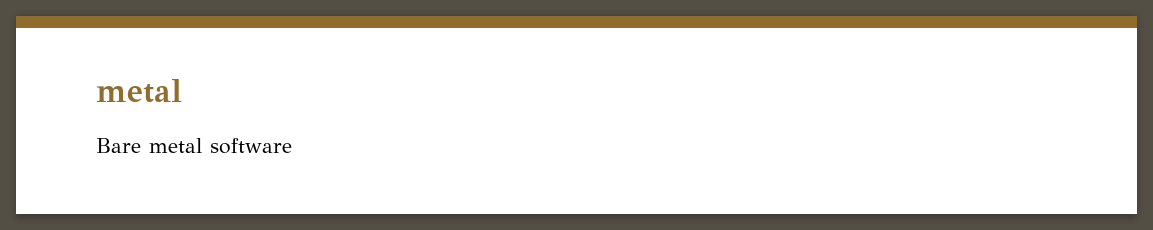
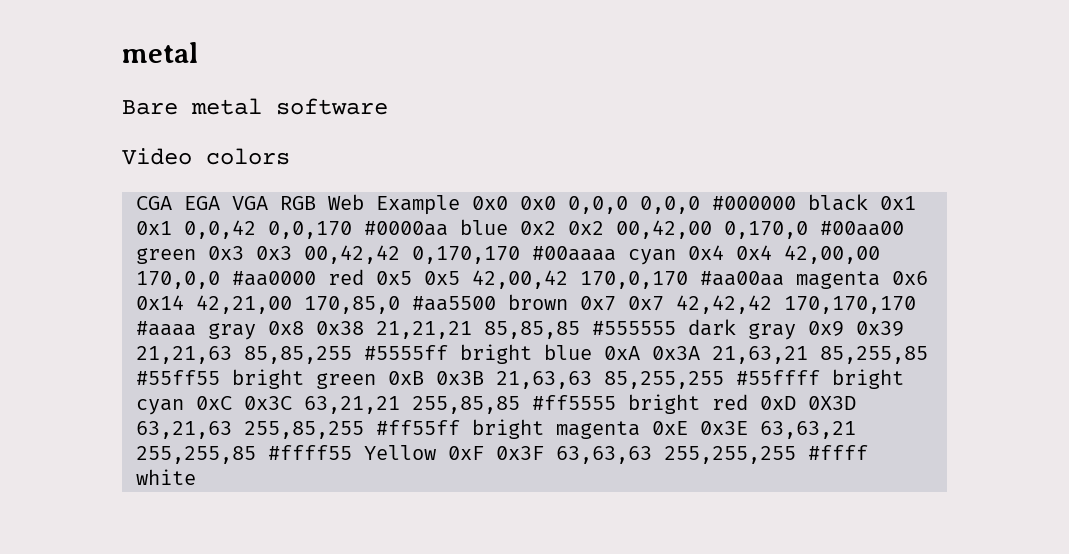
(292, 146) none -> [122,148,290,165] [136,194,917,215] [136,219,905,239] [136,245,881,265] [136,269,929,289] [136,294,917,314] [136,319,905,340] [136,344,929,364] [136,369,905,389] [136,394,857,415] [136,419,857,439] [136,445,869,464] [136,469,197,485] // Video colors // CGA EGA VGA RGB Web Example 0x0 0x0 0,0,0 0,0,0 #000000 black 0x1 0x1 0,0,42 0,0,170 #0000aa blue 0x2 0x2 00,42,00 0,170,0 #00aa00 green 0x3 0x3 00,42,42 0,170,170 #00aaaa cyan 0x4 0x4 42,00,00 170,0,0 #aa0000 red 0x5 0x5 42,00,42 170,0,170 #aa00aa magenta 0x6 0x14 42,21,00 170,85,0 #aa5500 brown 0x7 0x7 42,42,42 170,170,170 #aaaa gray 0x8 0x38 21,21,21 85,85,85 #555555 dark gray 0x9 0x39 21,21,63 85,85,255 #5555ff bright blue 0xA 0x3A 21,63,21 85,255,85 #55ff55 bright green 0xB 0x3B 21,63,63 85,255,255 #55ffff bright cyan 0xC 0x3C 63,21,21 255,85,85 #ff5555 bright red 0xD 0X3D 63,21,63 255,85,255 #ff55ff bright magenta 0xE 0x3E 63,63,21 255,255,85 #ffff55 Yellow 0xF 0x3F 63,63,63 255,255,255 #ffff white

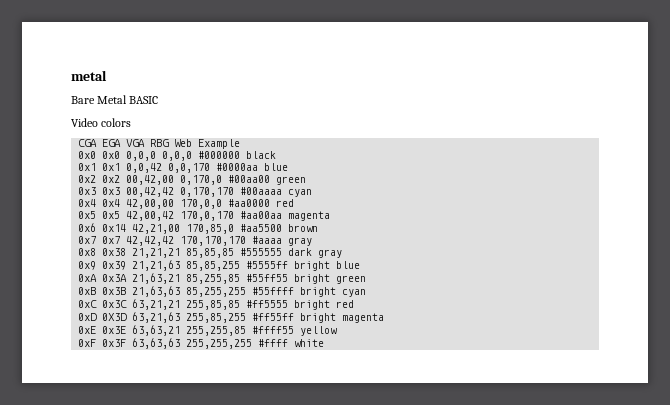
[191,98,388,115] metal software -> [97,95,159,104] Metal BASIC
[280,196,317,210] RGB -> [150,139,170,147] RBG
(461, 205) none -> (241, 144) //
(869, 202) none -> (277, 155) //
(509, 227) none -> (289, 167) //
(197, 256) none -> (307, 180) //
(677, 257) none -> (313, 193) //
(365, 277) none -> (295, 203) //
(881, 280) none -> (331, 216) //
(569, 302) none -> (319, 228) //
(257, 331) none -> (313, 241) //
(797, 331) none -> (343, 253) //
(593, 352) none -> (361, 265) //
(377, 381) none -> (367, 279) //
(185, 407) none -> (367, 293) //
(749, 402) none -> (355, 304) //
(641, 430) none -> (385, 318) //
[364,445,437,460] Yellow -> [300,326,338,336] yellow //

